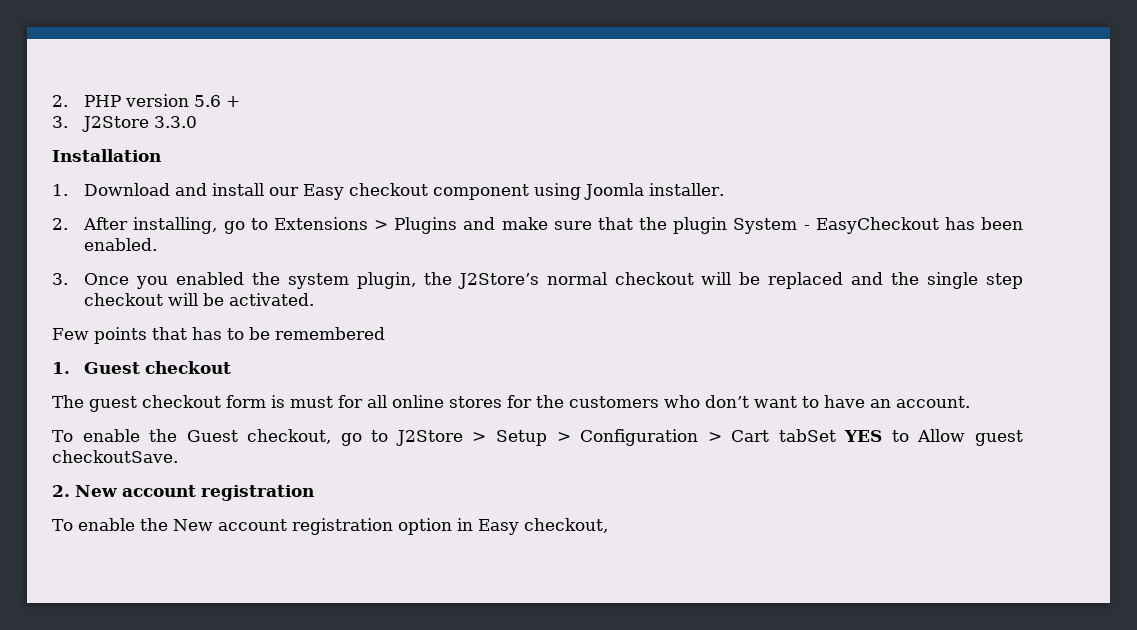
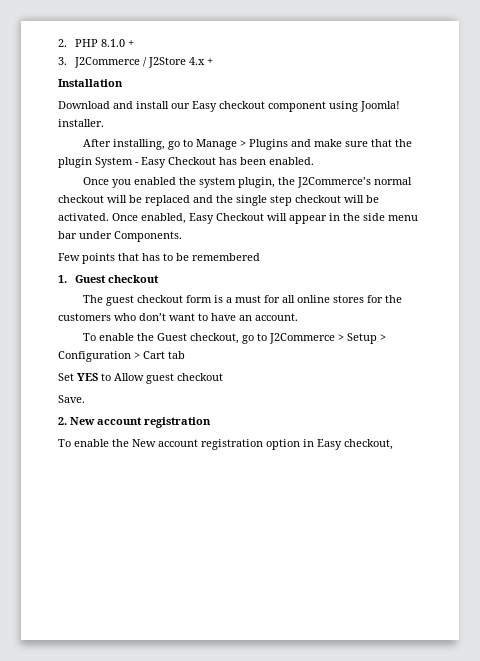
[125,94,222,107] version 5.6 -> [101,39,126,47] 8.1.0
[82,116,198,132] J2Store 3.3.0 -> [74,57,214,68] J2Commerce / J2Store 4.x +
[52,184,68,196] 1. -> (123, 83) none
[584,183,645,200] Joomla -> [360,101,400,112] Joomla!
[52,218,68,230] 2. -> (104, 123) none
[273,217,368,230] Extensions -> [195,139,237,150] Manage
[815,217,939,234] EasyCheckout -> [141,157,216,168] Easy Checkout
[52,273,68,285] 3. -> (314, 161) none
[457,273,539,289] J2Store’s -> [296,177,371,188] J2Commerce’s
(315, 299) none -> [112,213,418,224] [58,231,182,242] Once enabled, Easy Checkout will appear in the side menu bar under Components.
(285, 401) none -> [225,297,232,303] a
[395,430,463,446] J2Store -> [268,333,335,344] J2Commerce
[778,429,836,442] tabSet -> [168,351,185,359] [58,373,74,381] tab // Set
[52,450,178,463] checkoutSave. -> [177,373,223,381] [58,395,85,403] checkout // Save.

